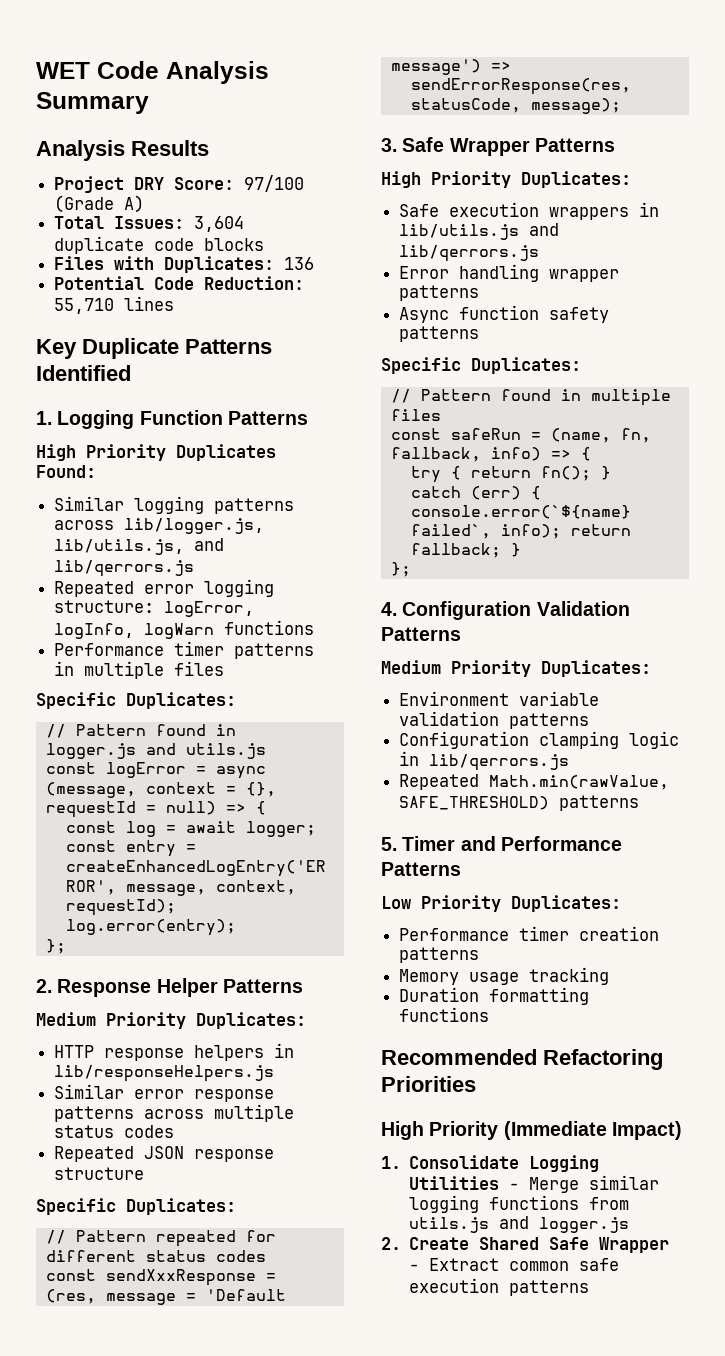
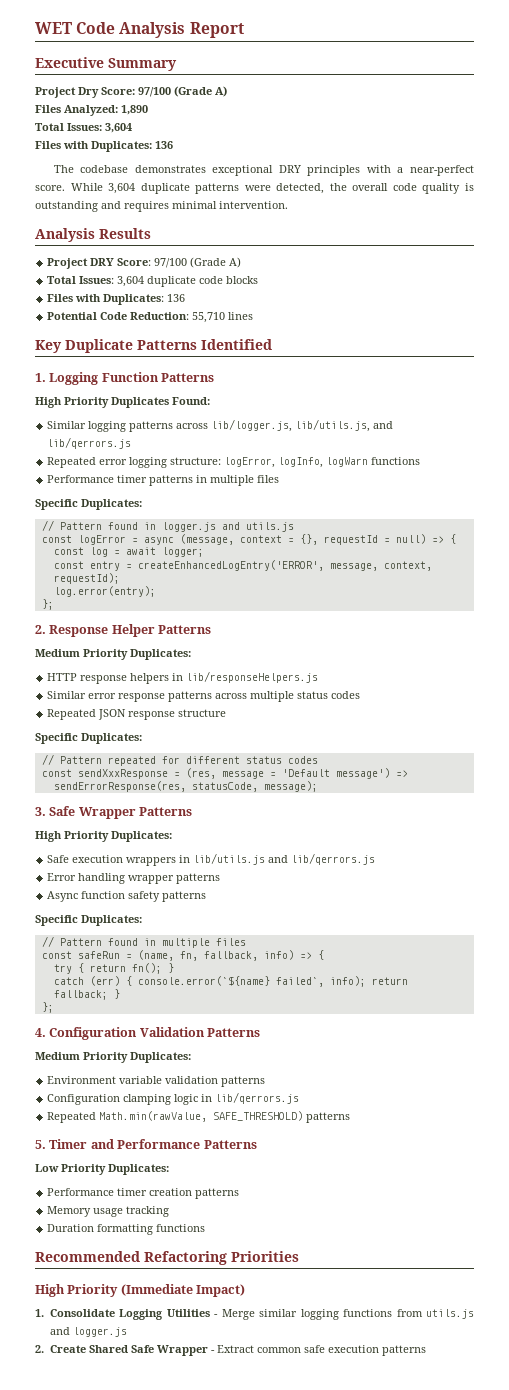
(269, 72) none -> [189,22,244,38] [35,57,104,68] Report // Executive
(149, 103) none -> [35,86,227,98] [35,105,148,116] [35,123,132,133] [35,141,173,152] [53,165,474,176] [35,183,475,194] [35,201,288,212] // Project Dry Score: 97/100 (Grade A) // Files Analyzed: 1,890 // Total Issues: 3,604 // Files with Duplicates: 136 // The codebase demonstrates exceptional DRY principles with a near-perfect score. While 3,604 duplicate patterns were detected, the overall code quality is outstanding and requires minimal intervention.

